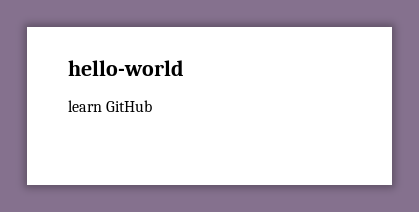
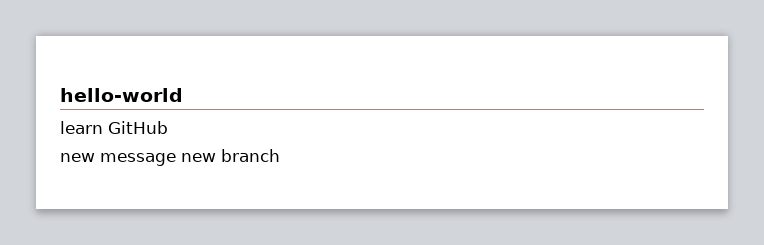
(153, 106) none -> [60,149,280,166] // new message new branch

